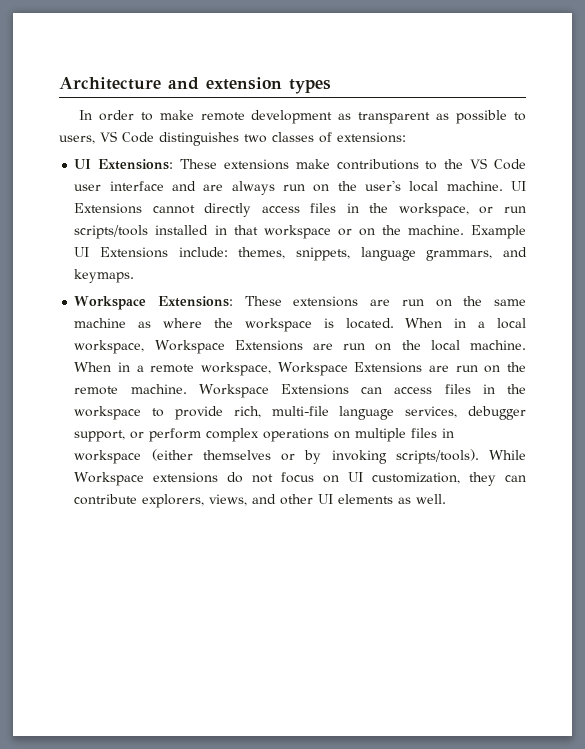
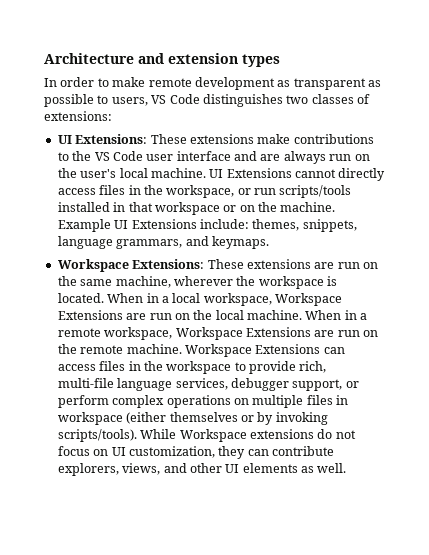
[74,318,203,328] machine as where -> [115,276,233,288] machine, wherever

